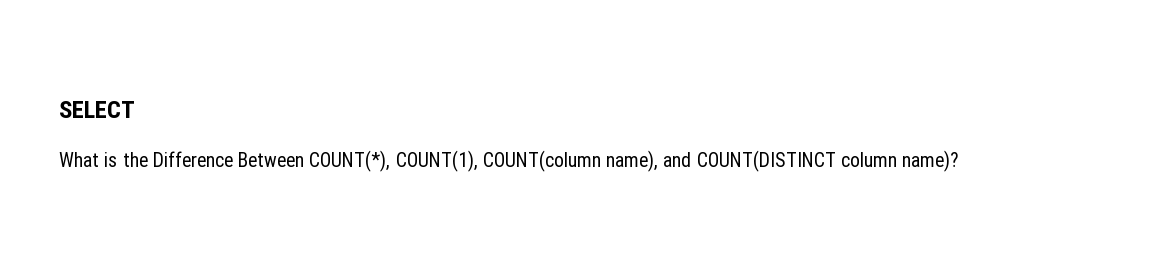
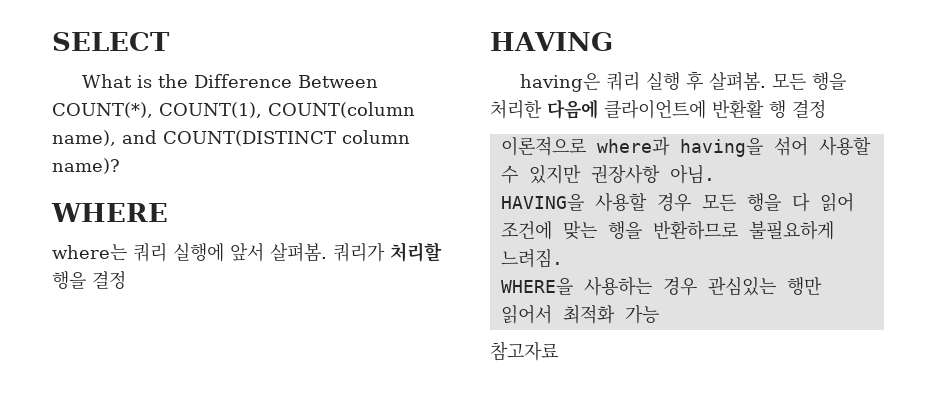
(960, 161) none -> [51,203,168,222] [52,242,442,262] [52,271,126,289] [490,32,613,51] [520,71,847,92] [490,99,826,119] [500,137,871,157] [500,164,715,184] [500,192,854,212] [500,220,834,240] [500,249,563,268] [500,277,822,296] [500,305,659,324] [490,341,558,361] // WHERE // where는 쿼리 실행에 앞서 살펴봄. 쿼리가 처리할 행을 결정 // HAVING // having은 쿼리 실행 후 살펴봄. 모든 행을 처리한 다음에 클라이언트에 반환활 행 결정 // 이론적으로 where과 having을 섞어 사용할 수 있지만 권장사항 아님. // HAVING을 사용할 경우 모든 행을 다 읽어 조건에 맞는 행을 반환하므로 불필요하게 느려짐. // WHERE을 사용하는 경우 관심있는 행만 읽어서 최적화 가능 // 참고자료

